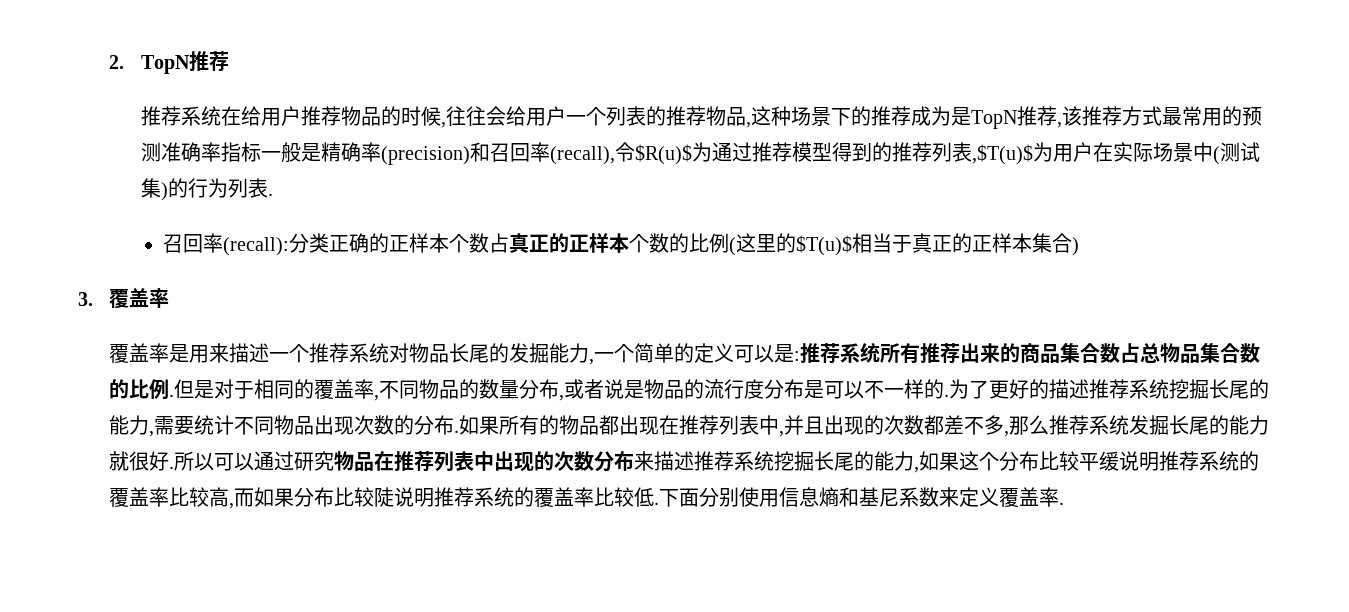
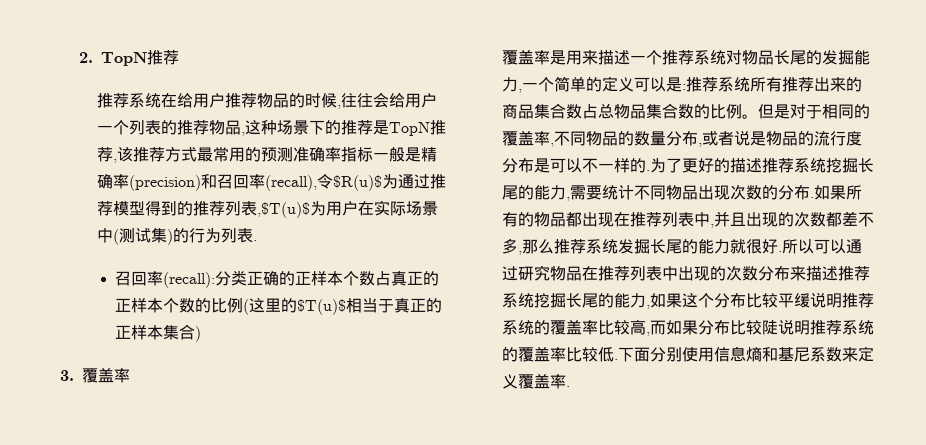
[910,106,951,126] 成为 -> (374, 127) none
[169,394,175,397] . -> [741,114,758,119] 。

